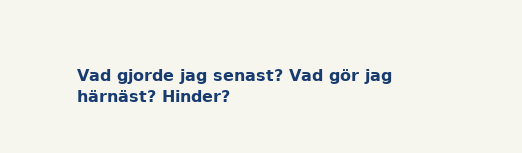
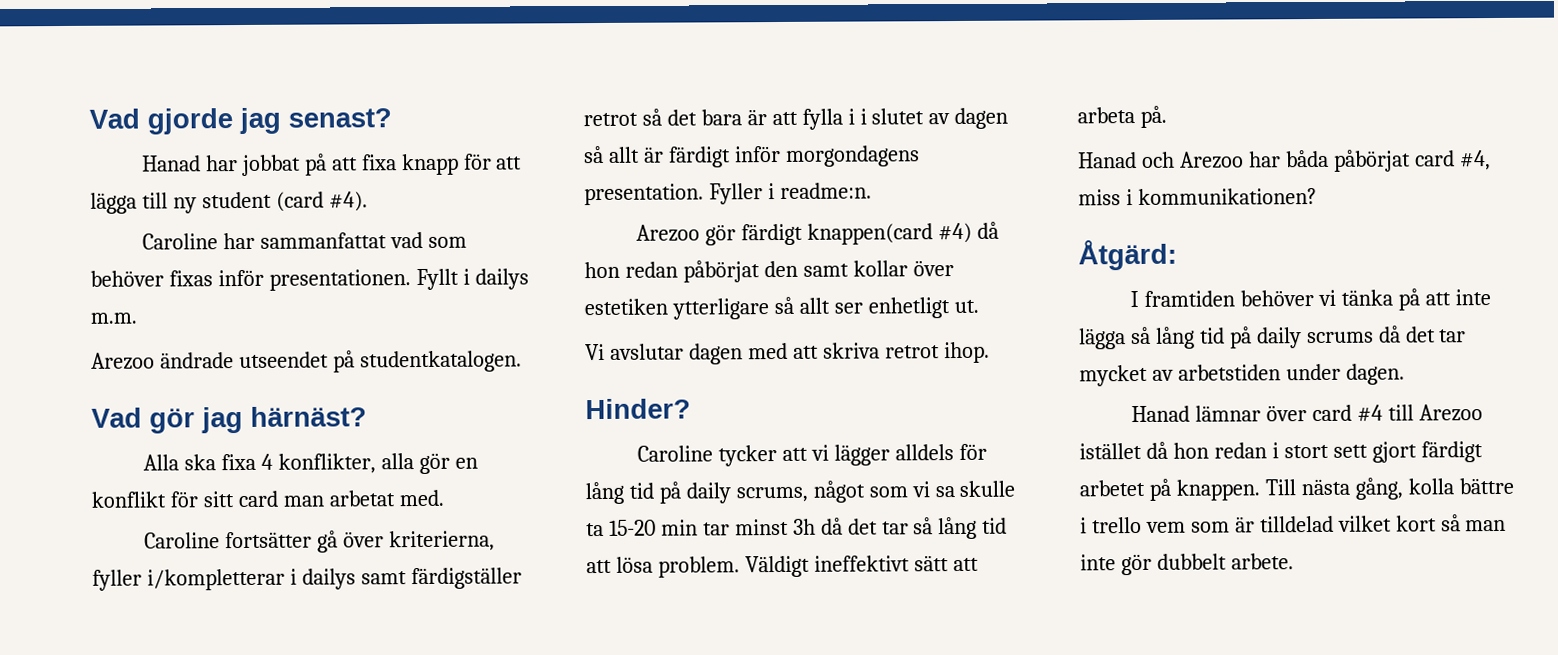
[288,69,392,84] [77,90,230,102] Vad gör jag härnäst? Hinder? -> [141,153,523,177] [90,191,368,214] [141,231,467,250] [90,268,529,291] [90,312,137,324] [91,350,522,373] [91,406,367,434] [142,452,478,475] [91,489,444,508] [143,530,495,553] [92,567,522,591] [583,107,1009,130] [583,145,920,168] [584,182,872,206] [635,221,999,246] [584,260,954,283] [584,296,979,320] [585,341,990,365] [585,398,691,420] [636,443,987,467] [585,480,1016,505] [586,516,1008,540] [586,555,979,578] [1077,105,1167,128] [1078,149,1491,172] [1078,187,1317,206] [1078,239,1177,271] [1129,288,1491,311] [1079,325,1467,350] [1079,363,1405,387] [1130,404,1483,423] [1079,441,1483,463] [1079,477,1514,501] [1080,514,1507,534] [1080,553,1294,576] // Hanad har jobbat på att fixa knapp för att lägga till ny student (card #4). // Caroline har sammanfattat vad som behöver fixas inför presentationen. Fyllt i dailys m.m. // Arezoo ändrade utseendet på studentkatalogen. // Vad gör jag härnäst? // Alla ska fixa 4 konflikter, alla gör en konflikt för sitt card man arbetat med. // Caroline fortsätter gå över kriterierna, fyller i/kompletterar i dailys samt färdigställer retrot så det bara är att fylla i i slutet av dagen så allt är färdigt inför morgondagens presentation. Fyller i readme:n. // Arezoo gör färdigt knappen(card #4) då hon redan påbörjat den samt kollar över estetiken ytterligare så allt ser enhetligt ut. // Vi avslutar dagen med att skriva retrot ihop. // Hinder? // Caroline tycker att vi lägger alldels för lång tid på daily scrums, något som vi sa skulle ta 15-20 min tar minst 3h då det tar så lång tid att lösa problem. Väldigt ineffektivt sätt att arbeta på. // Hanad och Arezoo har båda påbörjat card #4, miss i kommunikationen? // Åtgärd: // I framtiden behöver vi tänka på att inte lägga så lång tid på daily scrums då det tar mycket av arbetstiden under dagen. // Hanad lämnar över card #4 till Arezoo istället då hon redan i stort sett gjort färdigt arbetet på knappen. Till nästa gång, kolla bättre i trello vem som är tilldelad vilket kort så man inte gör dubbelt arbete.

